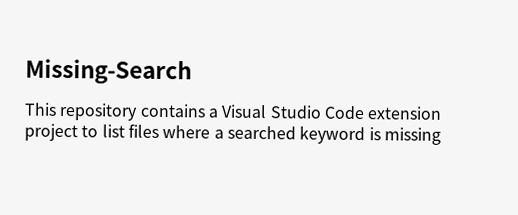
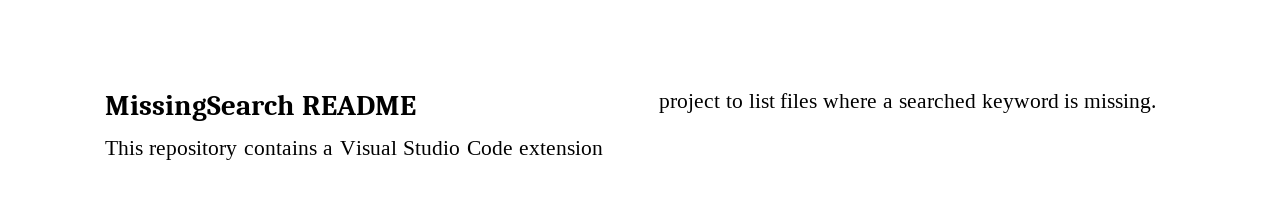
[25,58,192,86] Missing-Search -> [105,94,416,121] MissingSearch README
[383,127,441,145] missing -> [1084,94,1157,113] missing.

